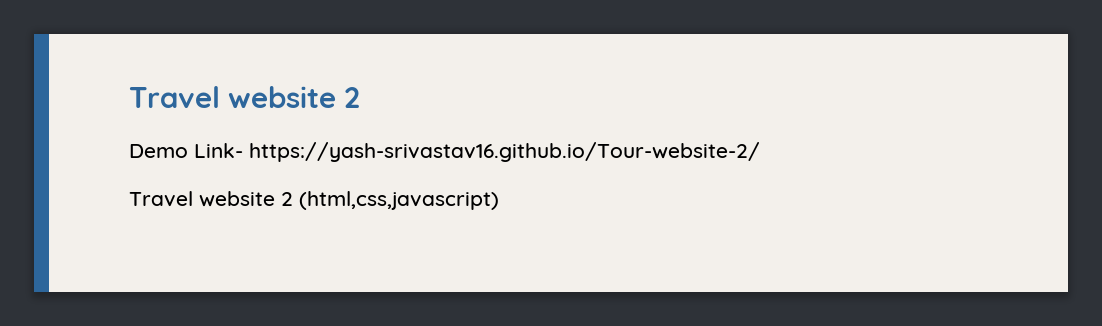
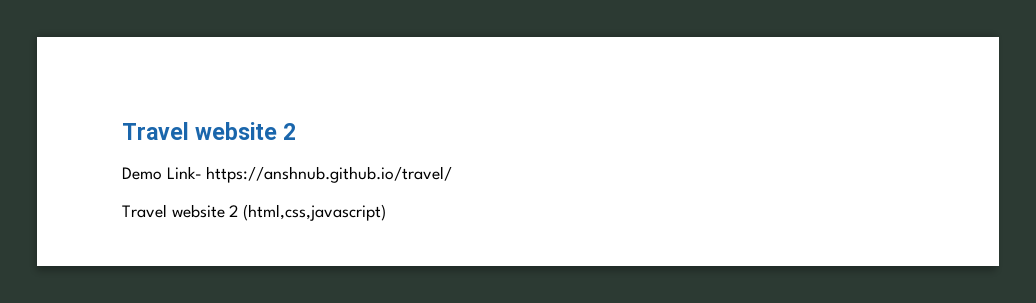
[249,142,760,162] https://yash-srivastav16.github.io/Tour-website-2/ -> [206,166,453,183] https://anshnub.github.io/travel/

